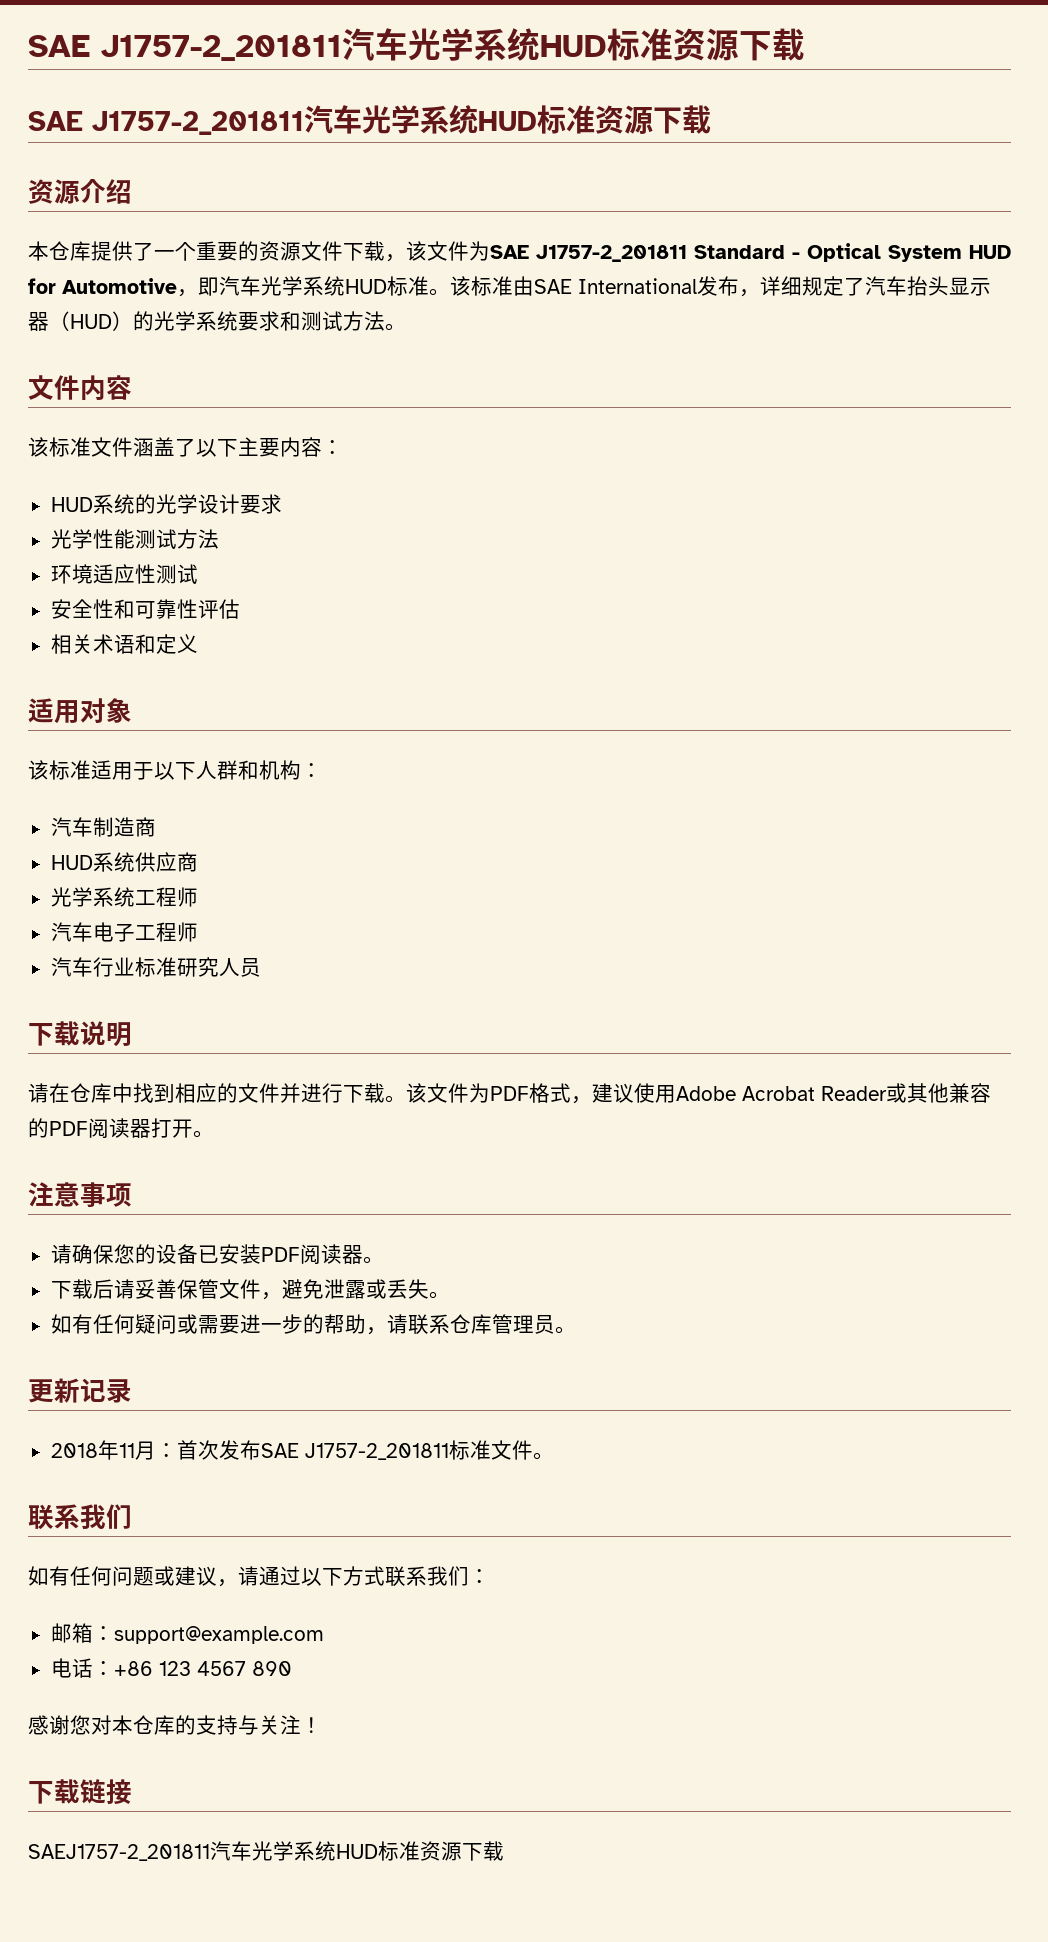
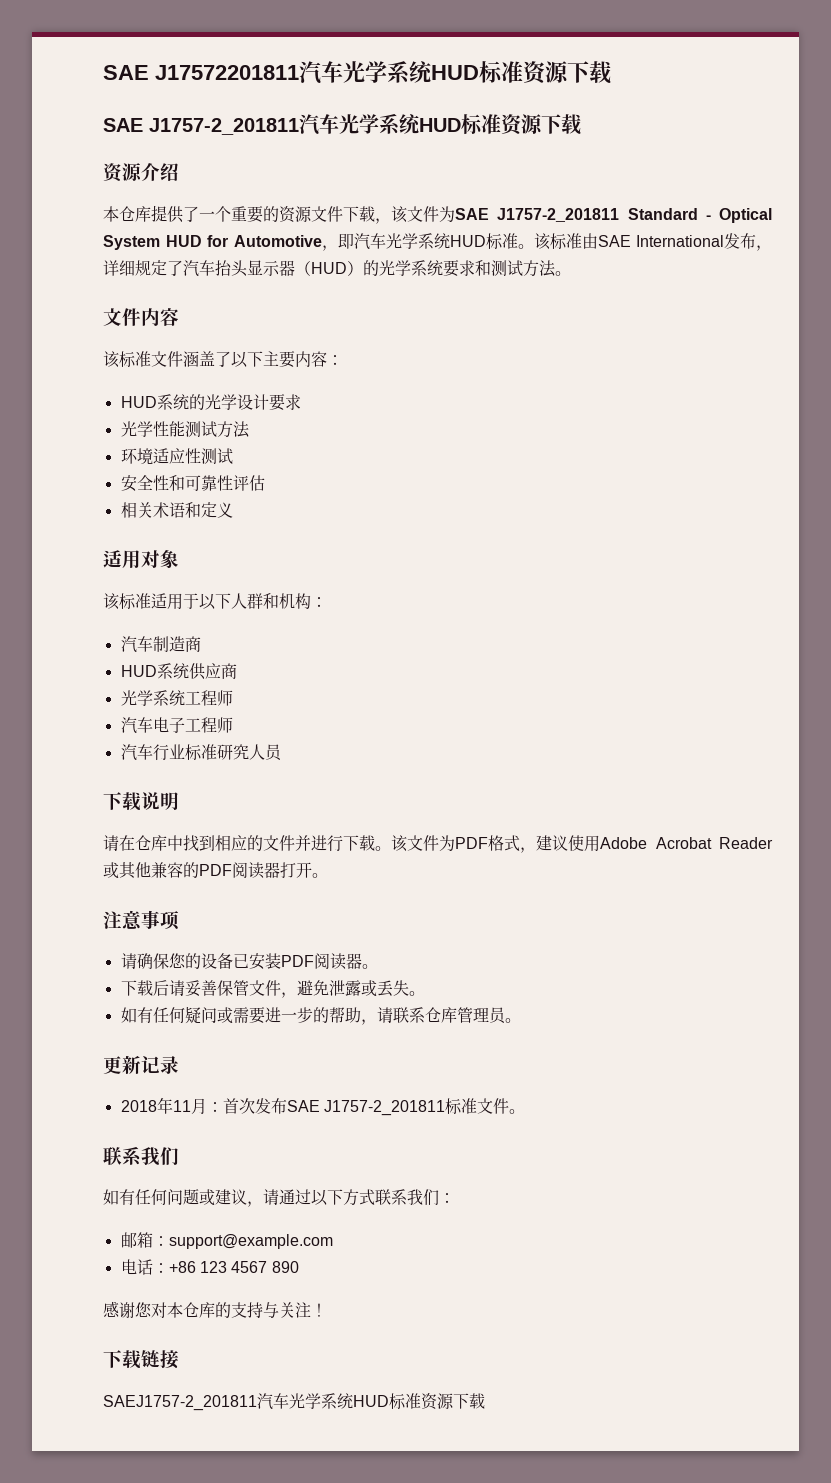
[28,35,342,61] SAE J1757-2_201811 -> [103,65,299,80] SAE J17572201811

